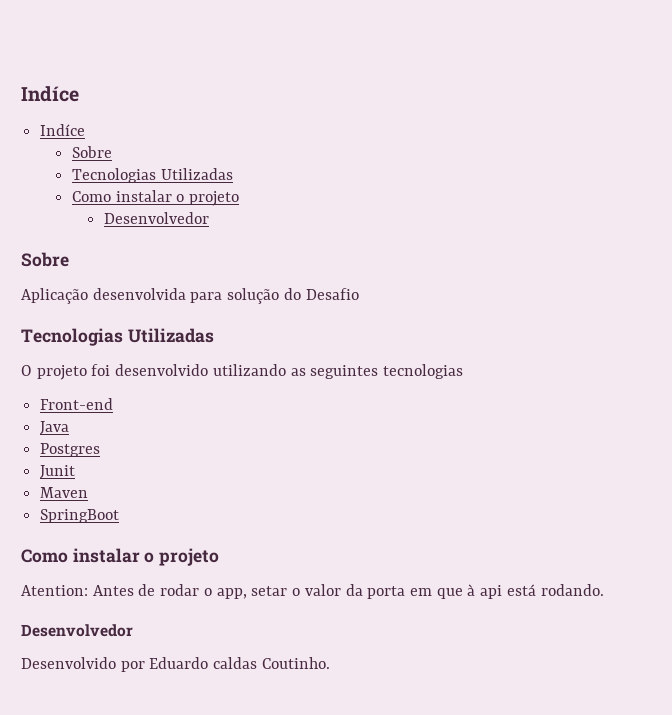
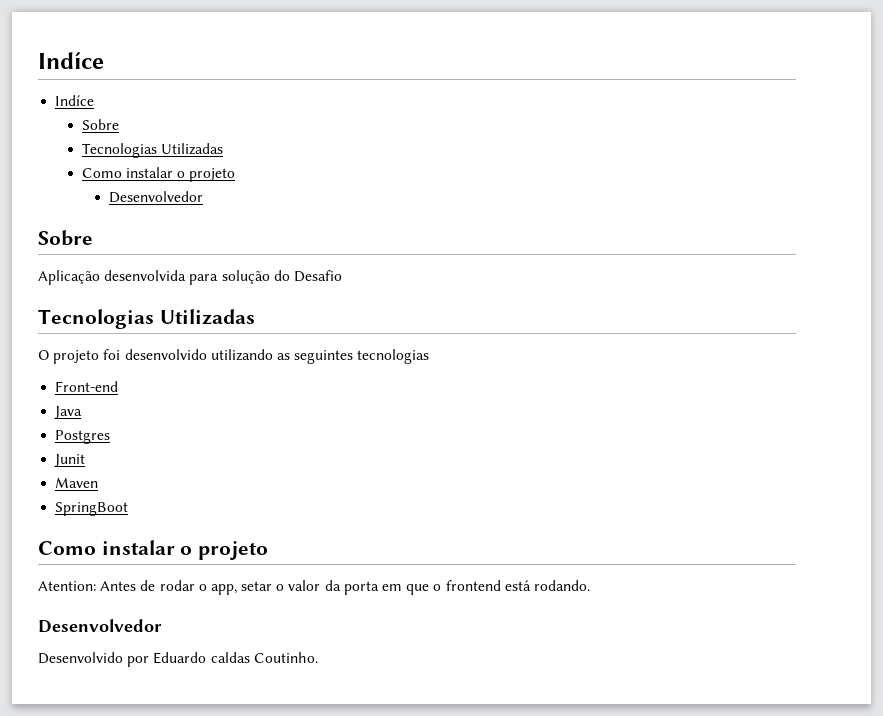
[467,584,503,599] à api -> [433,580,501,591] o frontend

